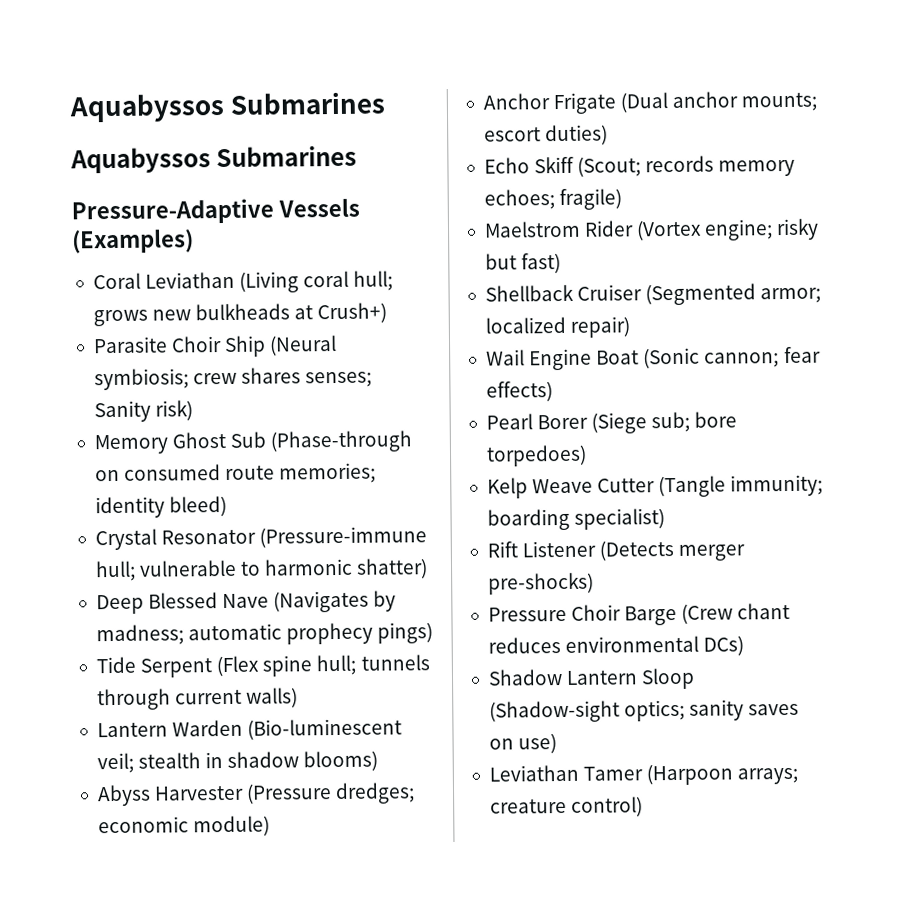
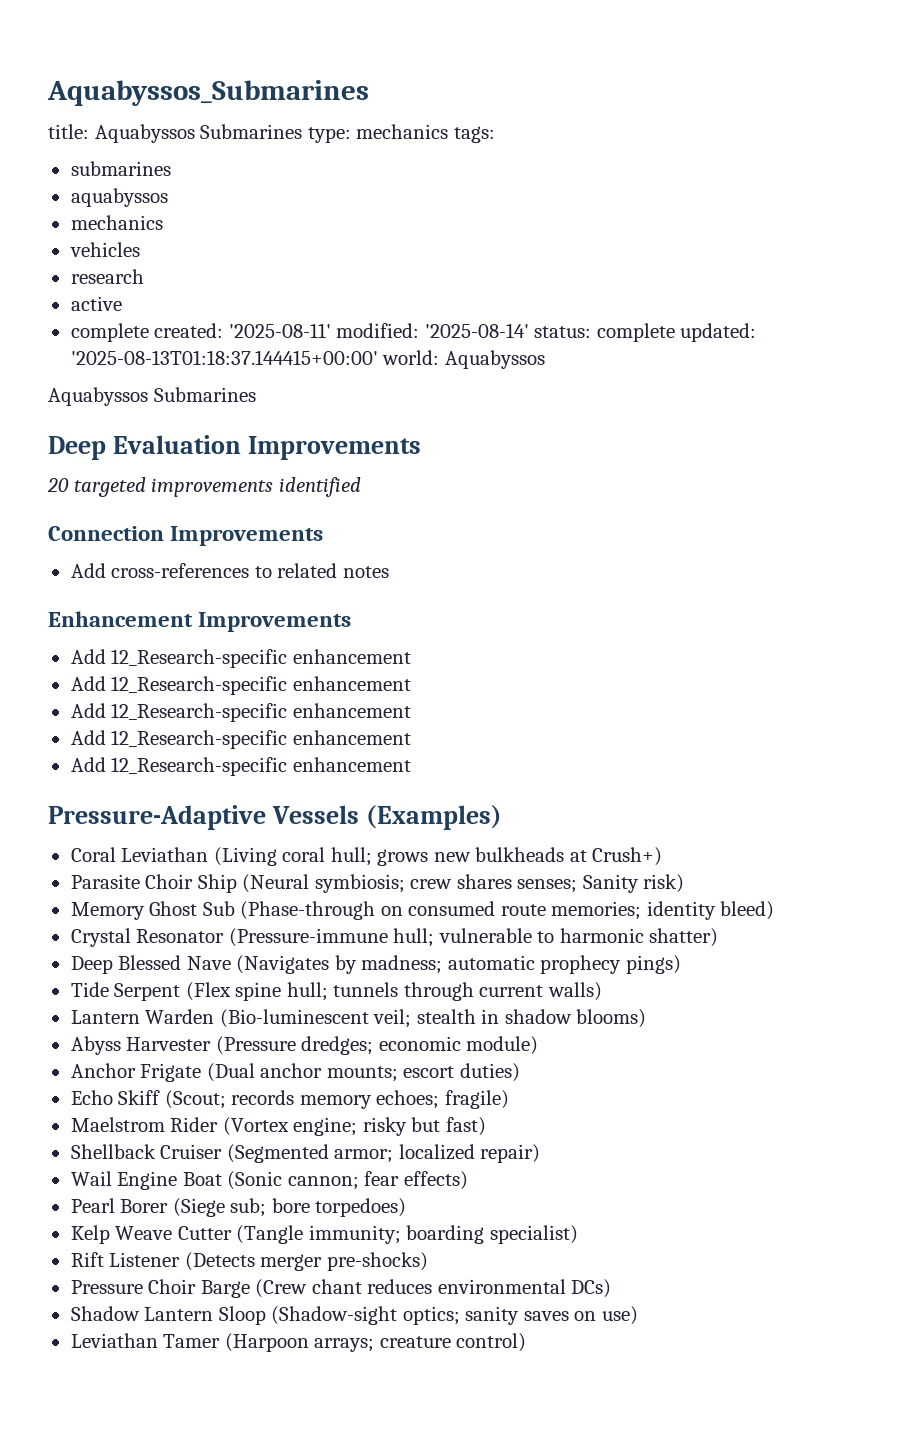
[69,91,386,123] [70,145,358,174] Aquabyssos Submarines // Aquabyssos Submarines -> [47,80,369,106] [48,124,495,143] [70,161,171,176] [70,188,168,207] [70,215,163,230] [69,242,140,257] [70,269,144,284] [70,296,122,311] [70,323,757,342] [70,350,545,369] [48,387,256,406] [48,435,421,460] [47,477,361,497] [48,526,324,546] [70,563,389,578] [48,611,352,632] [70,649,411,668] [70,676,411,695] [70,703,411,722] [70,730,411,749] [70,757,411,776] Aquabyssos_Submarines // title: Aquabyssos Submarines type: mechanics tags: // submarines // aquabyssos // mechanics // vehicles // research // active // complete created: '2025-08-11' modified: '2025-08-14' status: complete updated: '2025-08-13T01:18:37.144415+00:00' world: Aquabyssos // Aquabyssos Submarines // Deep Evaluation Improvements // 20 targeted improvements identified // Connection Improvements // Add cross-references to related notes // Enhancement Improvements // Add 12_Research-specific enhancement // Add 12_Research-specific enhancement // Add 12_Research-specific enhancement // Add 12_Research-specific enhancement // Add 12_Research-specific enhancement

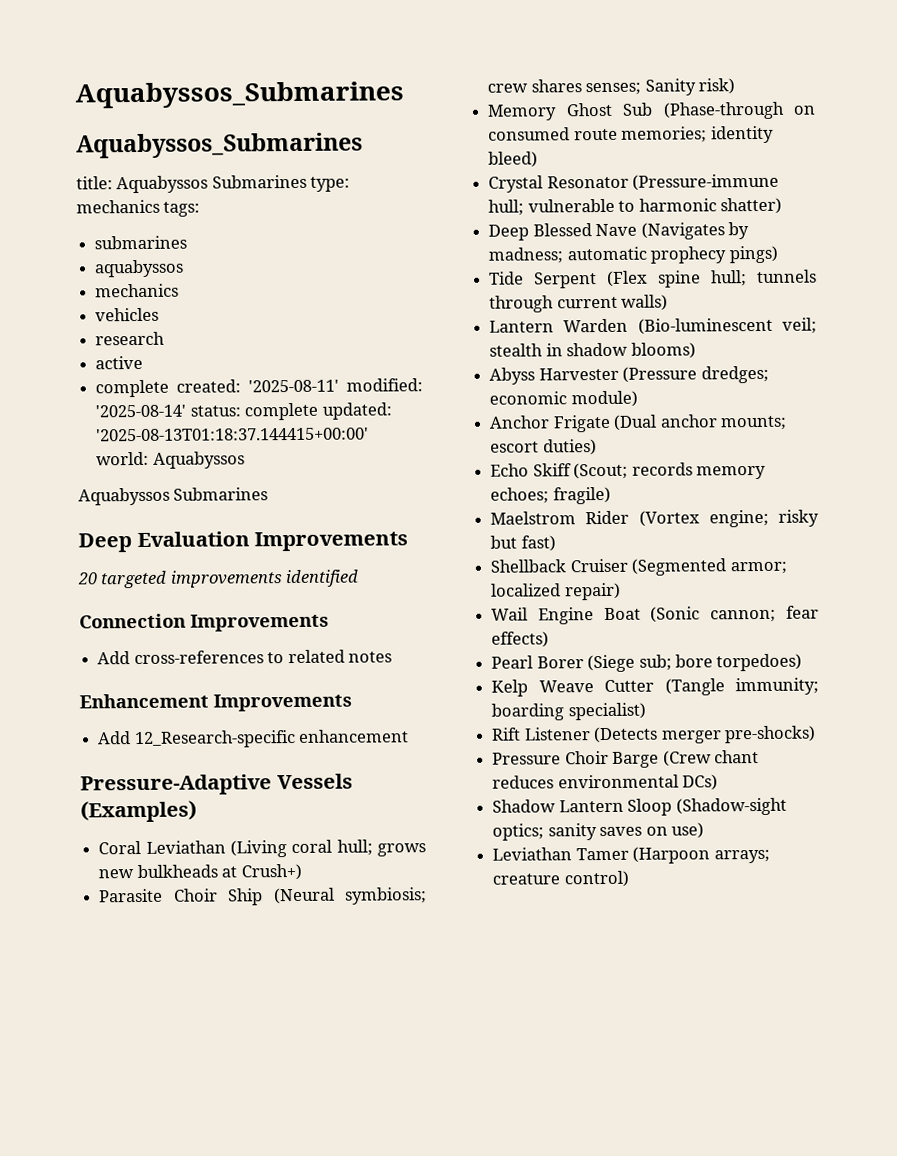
[47,80,369,106] Aquabyssos_Submarines -> [75,81,404,109] [76,132,363,159] Aquabyssos_Submarines // Aquabyssos_Submarines
[70,676,411,695] [70,703,411,722] [70,730,411,749] [70,757,411,776] // Add 12_Research-specific enhancement // Add 12_Research-specific enhancement // Add 12_Research-specific enhancement // Add 12_Research-specific enhancement -> (410, 736) none

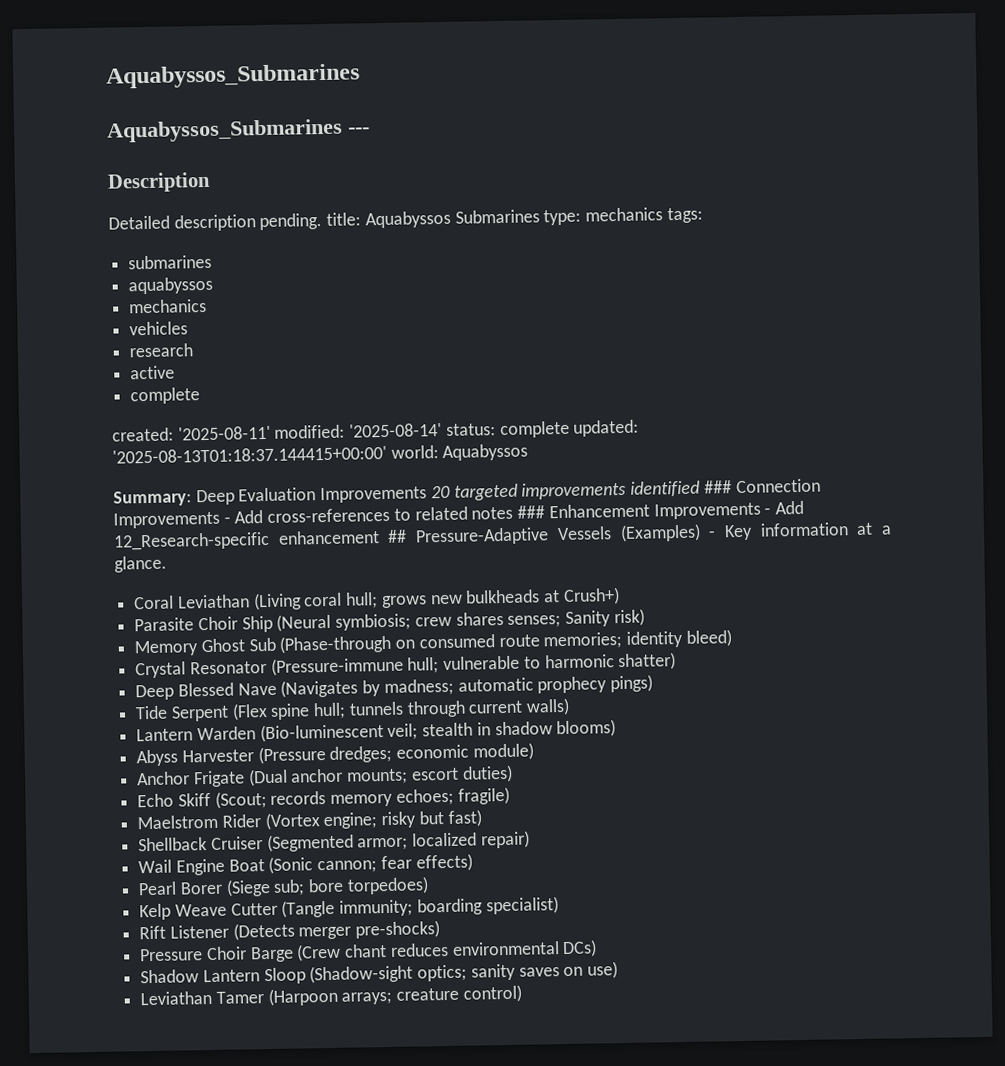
(363, 145) // -> [348,127,370,134] [107,171,211,193] [108,213,323,232] --- // Description // Detailed description pending.
(170, 388) none -> (201, 396) //
[78,487,269,506] Aquabyssos Submarines // -> [113,490,192,507] Summary:
(409, 541) // -> (428, 495) none
(360, 578) // -> [703,480,732,494] ###
(329, 622) // -> [223,516,231,524] -
(392, 657) // -> [517,505,546,519] ###
(352, 702) // -> [764,507,772,515] -
(410, 736) // -> [387,529,408,543] ##
(197, 811) none -> [708,522,893,541] [114,555,167,573] - Key information at a glance.

